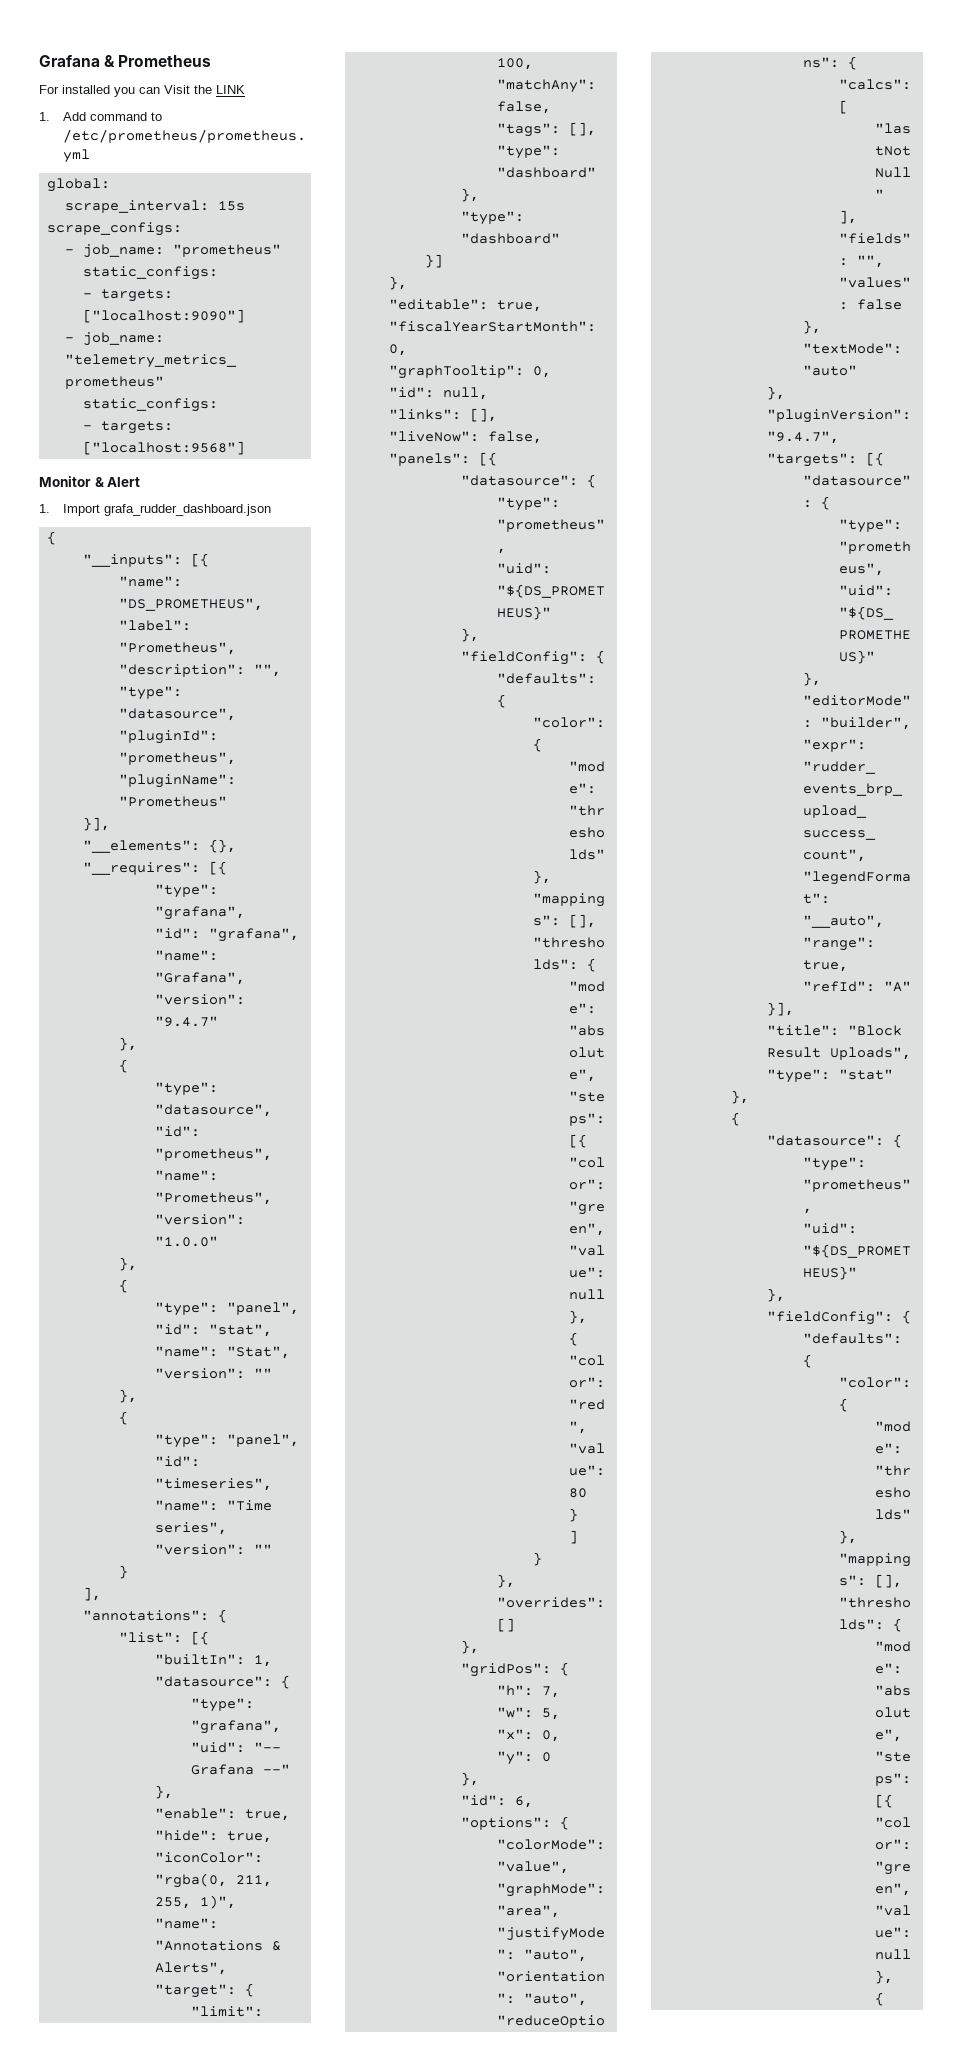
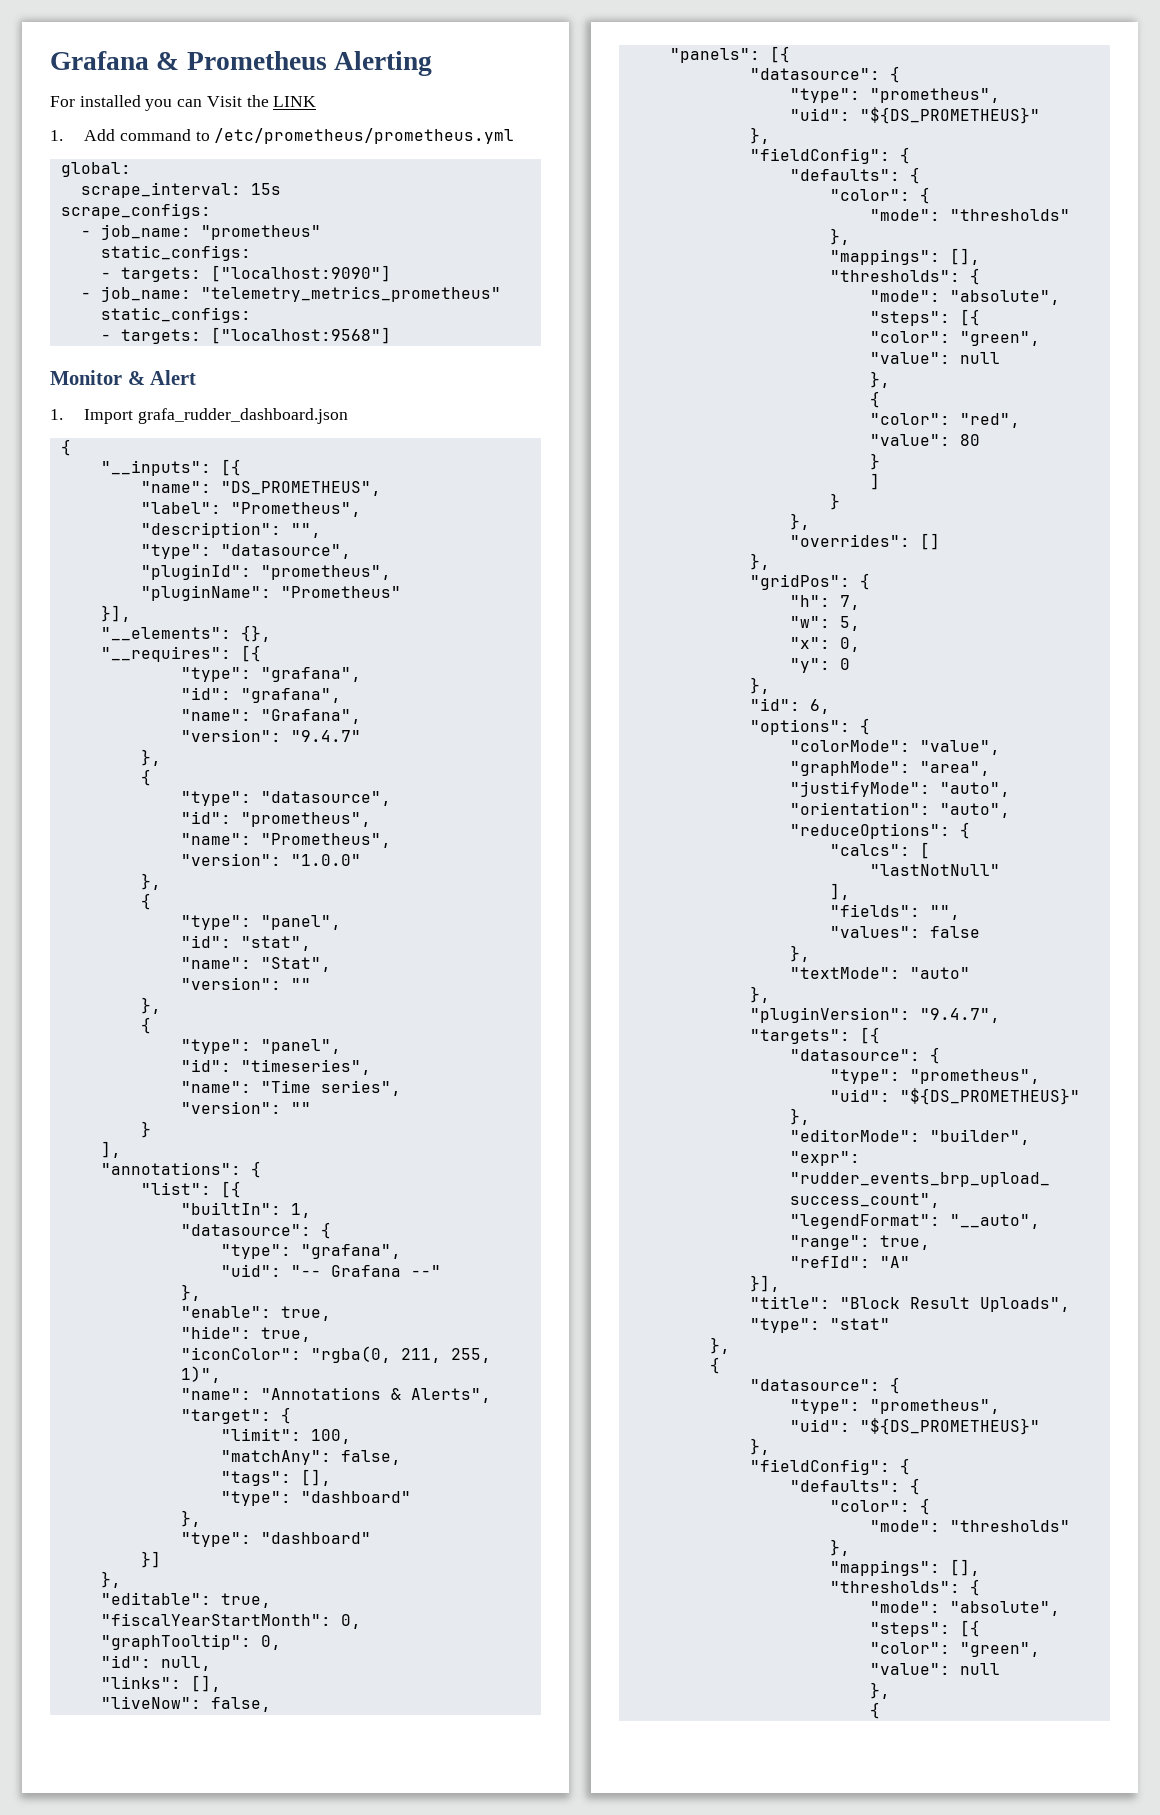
(212, 61) none -> [334,51,433,76] Alerting

